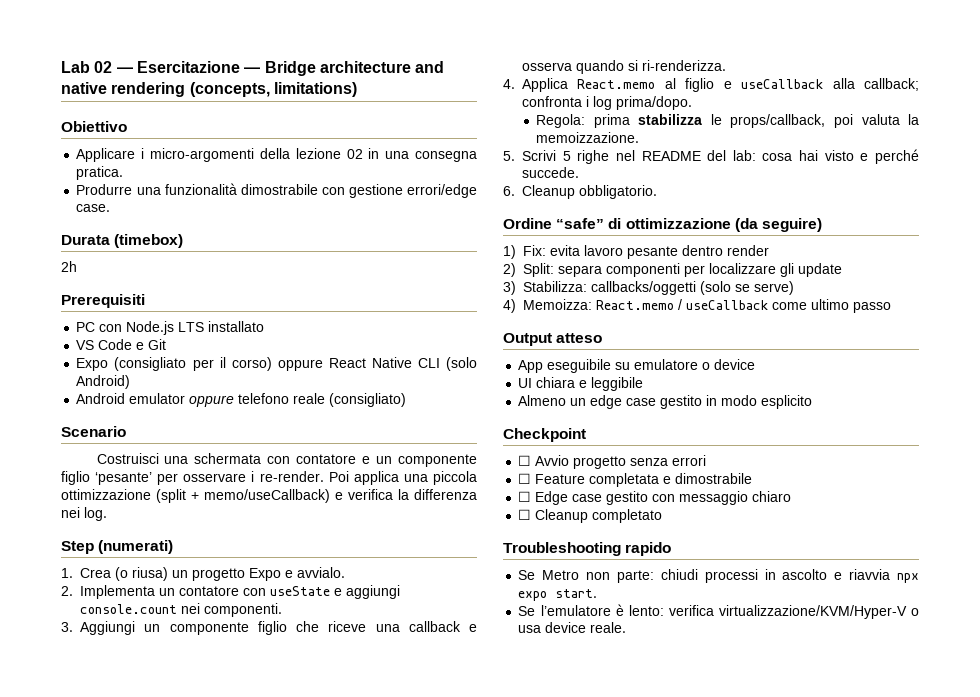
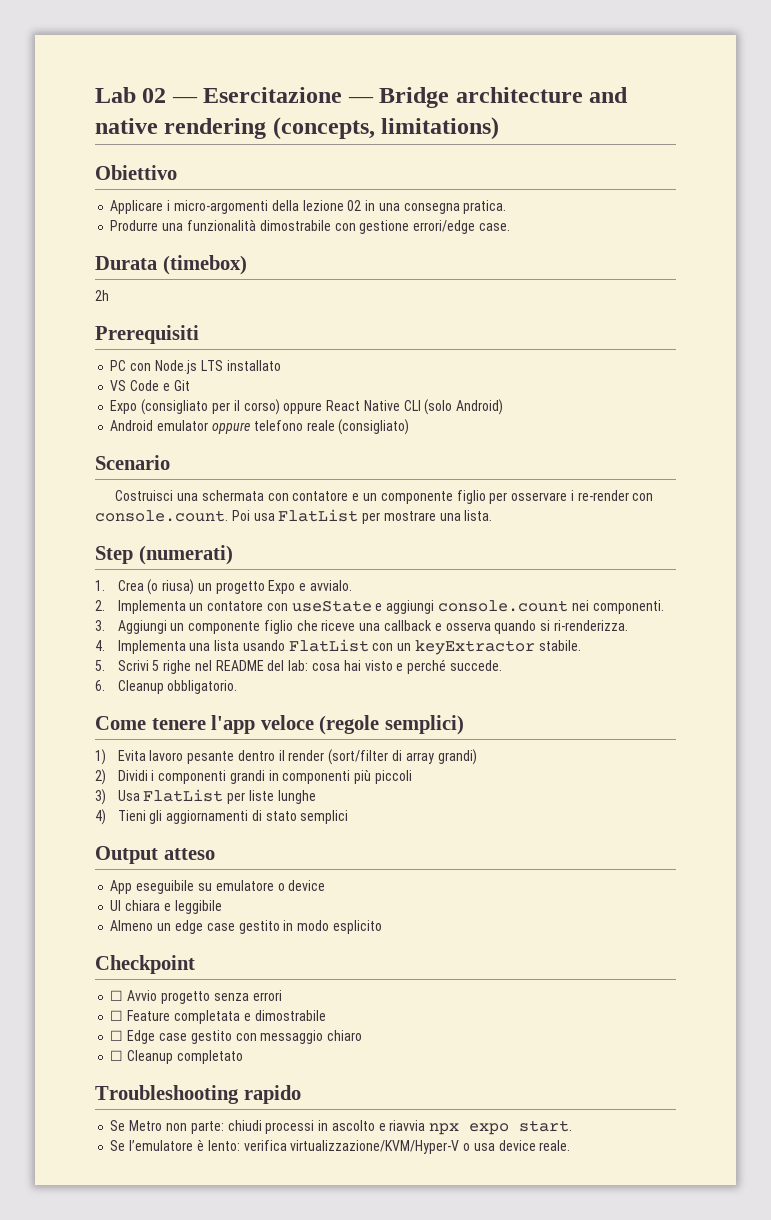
[95,472,153,485] ‘pesante’ -> (486, 497) none
[259,471,477,485] [61,489,477,503] [61,507,107,521] re-render. Poi applica una piccola ottimizzazione (split + memo/useCallback) e verifica la differenza nei log. -> [577,490,654,501] [95,509,493,524] re-render con console.count. Poi usa FlatList per mostrare una lista.
[522,78,919,92] [522,96,692,110] [536,114,919,128] [536,132,640,143] Applica React.memo al figlio e useCallback alla callback; confronta i log prima/dopo. // Regola: prima stabilizza le props/callback, poi valuta la memoizzazione. -> [117,639,581,655] Implementa una lista usando FlatList con un keyExtractor stabile.
[503,218,822,232] Ordine “safe” di ottimizzazione (da seguire) -> [95,715,464,735] Come tenere l'app veloce (regole semplici)
[523,245,580,256] Fix: evita -> [117,750,146,761] Evita
(723, 250) none -> [278,750,285,761] il
[503,263,842,277] [503,281,794,295] [503,299,891,313] // 2) Split: separa componenti per localizzare gli update // 3) Stabilizza: callbacks/oggetti (solo se serve) // 4) Memoizza: React.memo / useCallback come ultimo passo -> [328,749,477,765] [95,769,412,785] [95,789,316,805] [95,809,349,825] (sort/filter di array grandi) // 2) Dividi i componenti grandi in componenti più piccoli // 3) Usa FlatList per liste lunghe // 4) Tieni gli aggiornamenti di stato semplici

